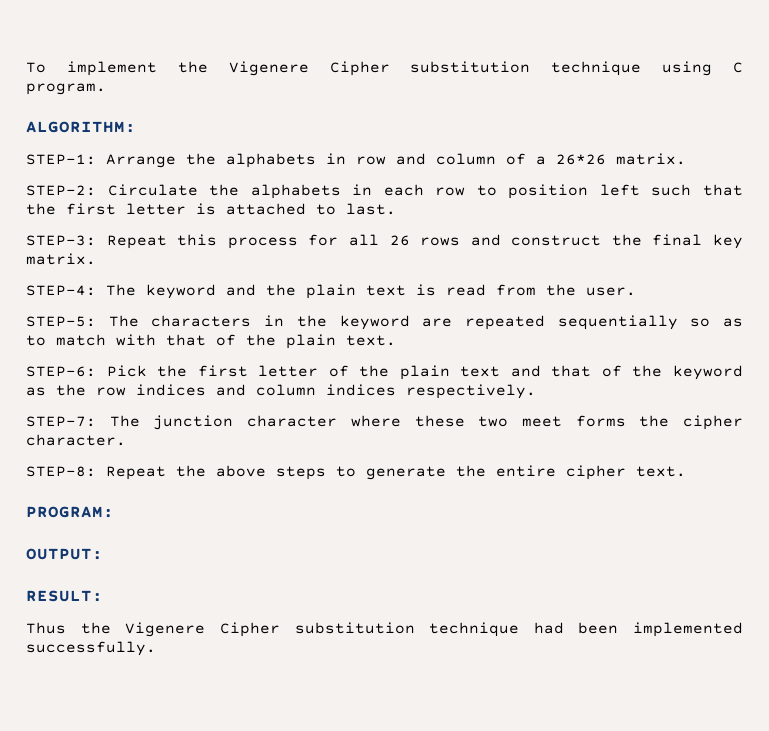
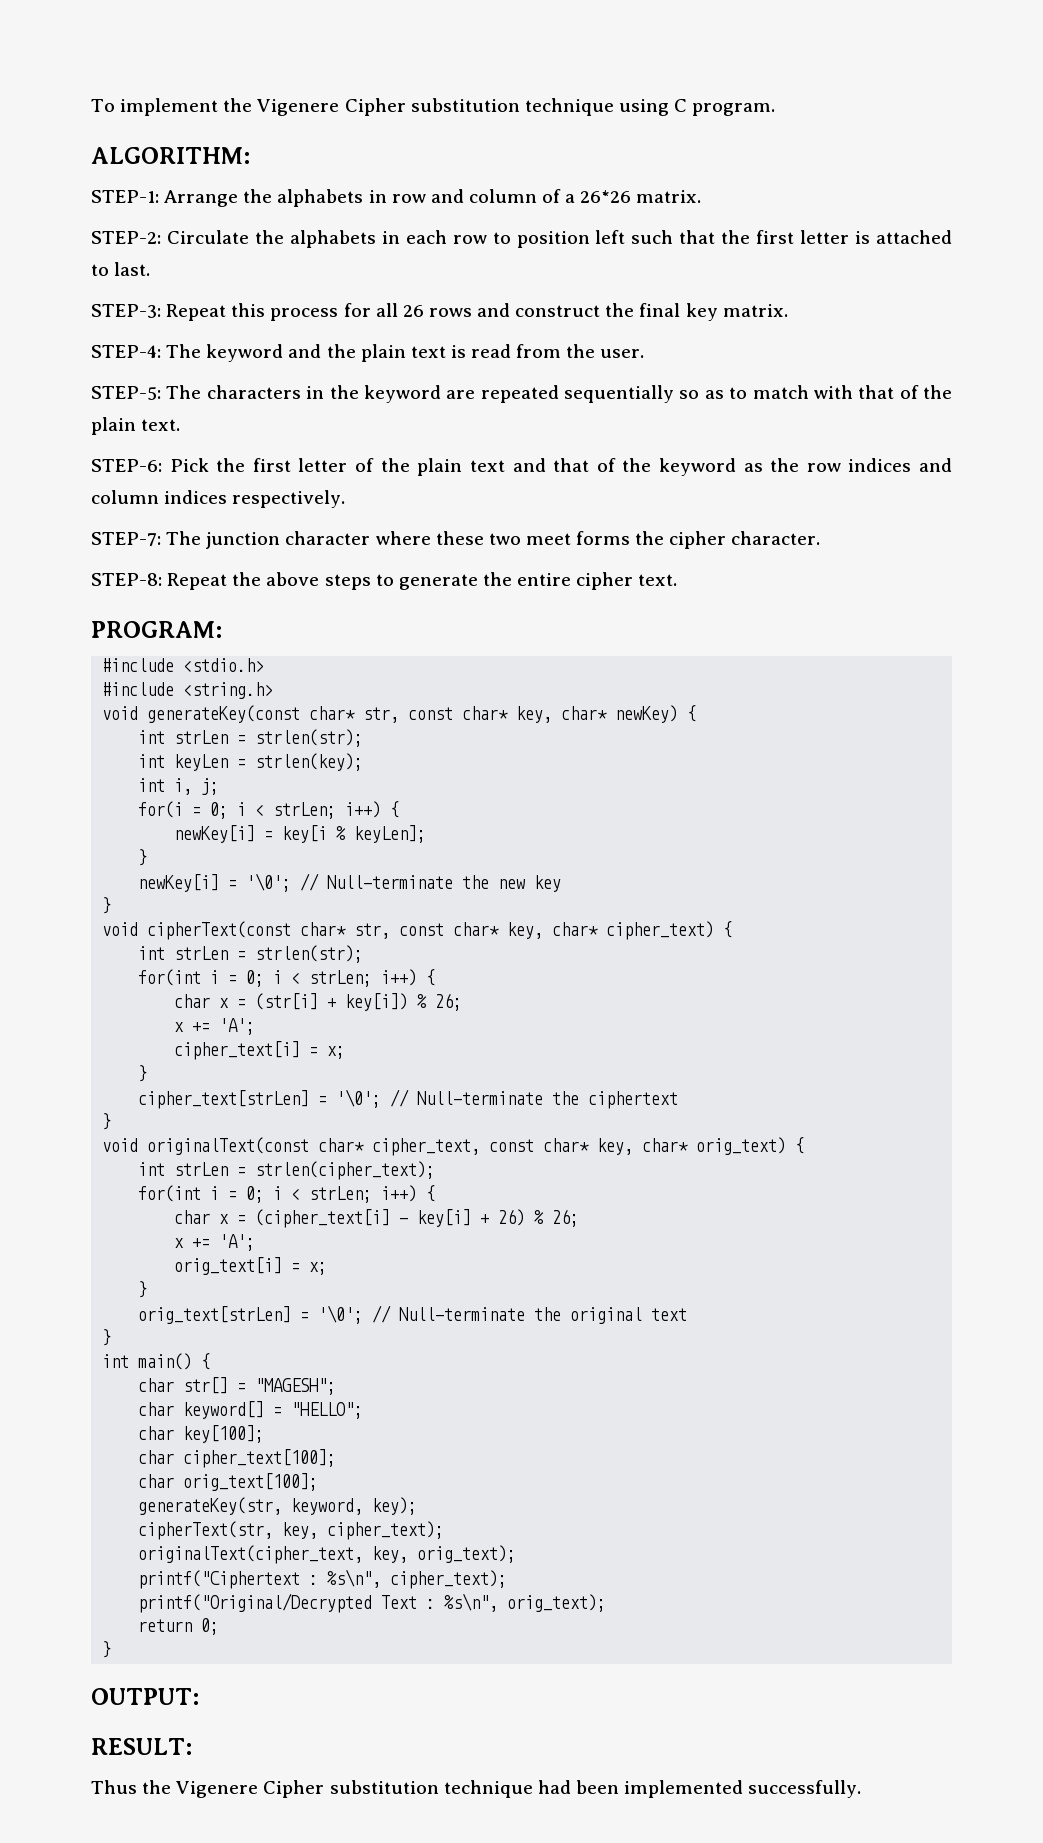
(114, 512) none -> [102,658,265,672] [102,682,274,699] [102,705,697,723] [138,729,364,747] [138,753,364,771] [138,778,220,795] [138,801,400,819] [174,825,427,843] [138,849,148,866] [138,873,562,892] [102,897,112,914] [102,921,733,940] [138,945,364,963] [138,969,436,987] [174,993,463,1011] [174,1018,256,1035] [174,1041,346,1060] [138,1065,148,1082] [138,1089,679,1109] [102,1113,112,1130] [102,1137,805,1156] [138,1161,436,1180] [138,1185,436,1203] [174,1209,580,1228] [174,1234,256,1251] [174,1257,328,1275] [138,1281,148,1298] [138,1305,688,1324] [102,1329,112,1346] [102,1353,211,1370] [138,1377,337,1395] [138,1401,364,1419] [138,1425,265,1443] [138,1449,337,1468] [138,1473,319,1491] [138,1497,418,1515] [138,1521,445,1540] [138,1545,517,1564] [138,1569,508,1589] [138,1593,607,1613] [138,1618,220,1635] [102,1641,112,1658] // #include <stdio.h> // #include <string.h> // void generateKey(const char* str, const char* key, char* newKey) { // int strLen = strlen(str); // int keyLen = strlen(key); // int i, j; // for(i = 0; i < strLen; i++) { // newKey[i] = key[i % keyLen]; // } // newKey[i] = '\0'; // Null-terminate the new key // } // void cipherText(const char* str, const char* key, char* cipher_text) { // int strLen = strlen(str); // for(int i = 0; i < strLen; i++) { // char x = (str[i] + key[i]) % 26; // x += 'A'; // cipher_text[i] = x; // } // cipher_text[strLen] = '\0'; // Null-terminate the ciphertext // } // void originalText(const char* cipher_text, const char* key, char* orig_text) { // int strLen = strlen(cipher_text); // for(int i = 0; i < strLen; i++) { // char x = (cipher_text[i] - key[i] + 26) % 26; // x += 'A'; // orig_text[i] = x; // } // orig_text[strLen] = '\0'; // Null-terminate the original text // } // int main() { // char str[] = "MAGESH"; // char keyword[] = "HELLO"; // char key[100]; // char cipher_text[100]; // char orig_text[100]; // generateKey(str, keyword, key); // cipherText(str, key, cipher_text); // originalText(cipher_text, key, orig_text); // printf("Ciphertext : %s\n", cipher_text); // printf("Original/Decrypted Text : %s\n", orig_text); // return 0; // }

